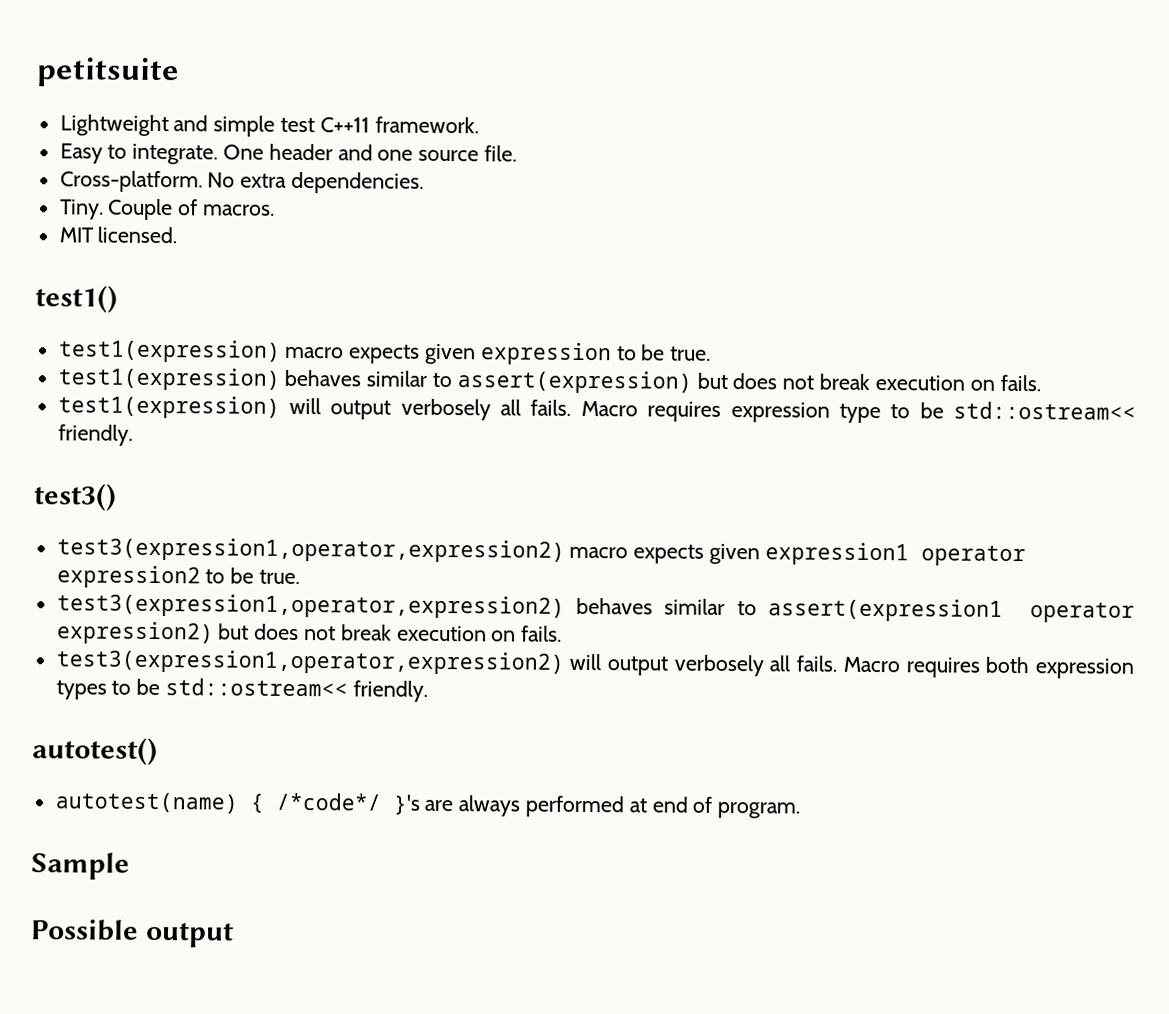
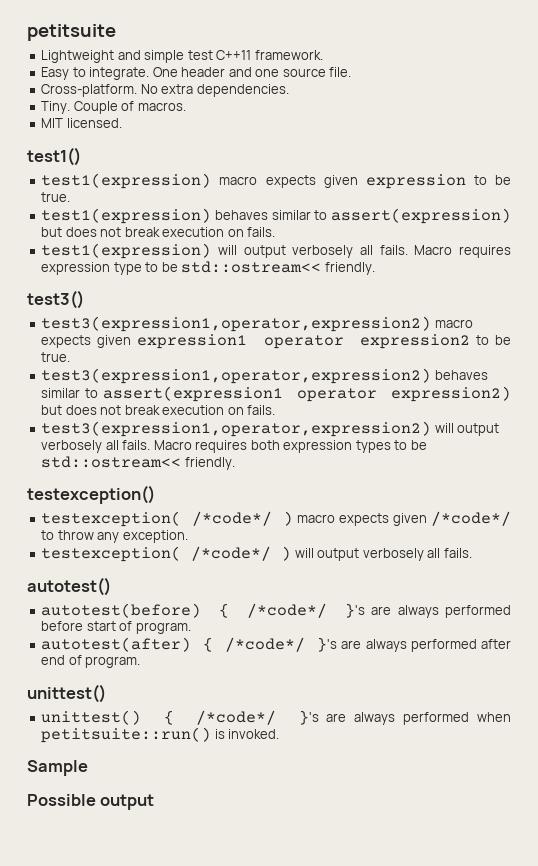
(428, 691) none -> [27,485,155,504] [41,511,511,527] [41,530,188,543] [41,546,472,562] // testexception() // testexception( /*code*/ ) macro expects given /*code*/ to throw any exception. // testexception( /*code*/ ) will output verbosely all fails.
[54,792,801,819] autotest(name) { /*code*/ }'s are always performed at end of program. -> [41,603,511,618] [41,621,191,634] [41,637,511,652] [41,655,141,668] [27,684,106,703] [41,710,511,725] [41,727,280,743] autotest(before) { /*code*/ }'s are always performed before start of program. // autotest(after) { /*code*/ }'s are always performed after end of program. // unittest() // unittest() { /*code*/ }'s are always performed when petitsuite::run() is invoked.

